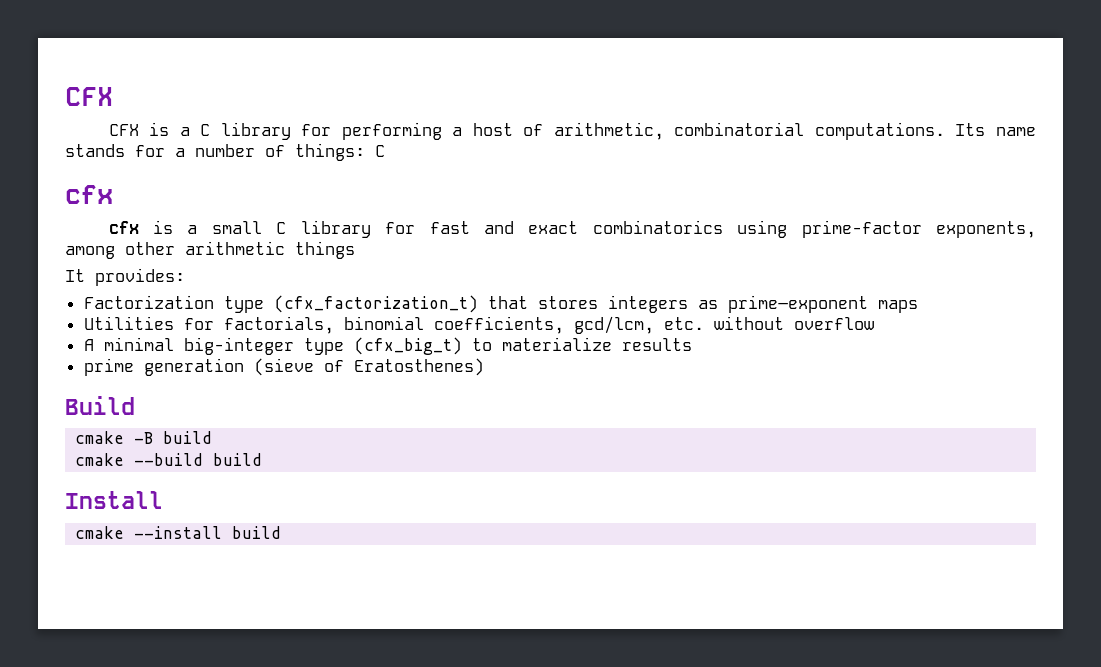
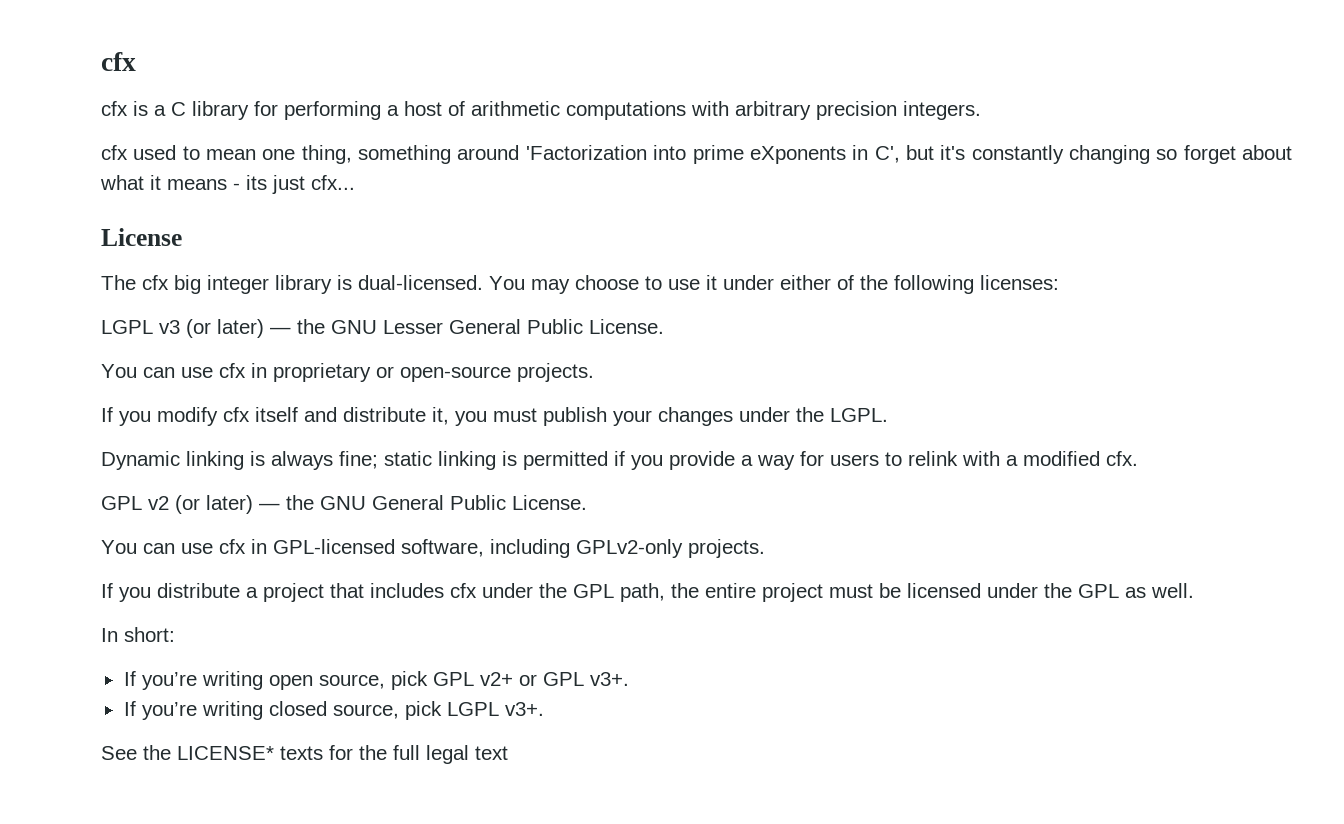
[65,87,113,106] [108,124,139,136] CFX // CFX -> [101,52,136,71] [101,101,128,116] cfx // cfx
[553,122,1036,140] [65,143,385,161] [65,185,113,204] [108,220,1036,238] [65,241,355,259] [65,268,185,286] [83,295,918,313] [83,316,874,334] [83,337,692,355] [83,358,484,376] [65,396,135,415] [75,431,213,444] [75,453,263,466] [65,491,163,509] [75,526,282,539] arithmetic, combinatorial computations. Its name stands for a number of things: C // cfx // cfx is a small C library for fast and exact combinatorics using prime-factor exponents, among other arithmetic things // It provides: // Factorization type (cfx_factorization_t) that stores integers as prime–exponent maps // Utilities for factorials, binomial coefficients, gcd/lcm, etc. without overflow // A minimal big-integer type (cfx_big_t) to materialize results // prime generation (sieve of Eratosthenes) // Build // cmake -B build // cmake --build build // Install // cmake --install build -> [471,101,981,120] [101,145,1292,164] [100,175,355,194] [101,228,182,246] [101,275,1059,294] [101,319,664,338] [101,363,594,382] [101,407,888,426] [101,451,1138,470] [101,495,587,514] [101,539,765,558] [101,583,1194,602] [101,627,175,642] [123,671,629,690] [123,701,544,720] [101,745,508,764] arithmetic computations with arbitrary precision integers. // cfx used to mean one thing, something around 'Factorization into prime eXponents in C', but it's constantly changing so forget about what it means - its just cfx... // License // The cfx big integer library is dual-licensed. You may choose to use it under either of the following licenses: // LGPL v3 (or later) — the GNU Lesser General Public License. // You can use cfx in proprietary or open-source projects. // If you modify cfx itself and distribute it, you must publish your changes under the LGPL. // Dynamic linking is always fine; static linking is permitted if you provide a way for users to relink with a modified cfx. // GPL v2 (or later) — the GNU General Public License. // You can use cfx in GPL-licensed software, including GPLv2-only projects. // If you distribute a project that includes cfx under the GPL path, the entire project must be licensed under the GPL as well. // In short: // If you’re writing open source, pick GPL v2+ or GPL v3+. // If you’re writing closed source, pick LGPL v3+. // See the LICENSE* texts for the full legal text

